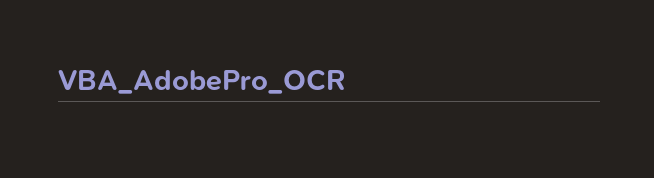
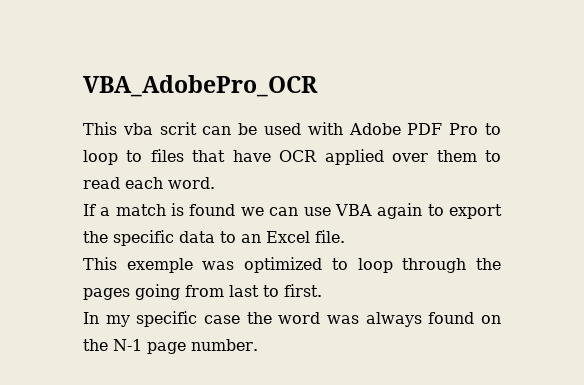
(346, 81) none -> [83,122,502,135] [83,149,502,165] [83,177,215,189] [83,203,503,219] [83,230,345,246] [83,257,502,273] [83,284,322,300] [83,311,502,327] [83,339,258,354] // This vba scrit can be used with Adobe PDF Pro to loop to files that have OCR applied over them to read each word. // If a match is found we can use VBA again to export the specific data to an Excel file. // This exemple was optimized to loop through the pages going from last to first. // In my specific case the word was always found on the N-1 page number.

